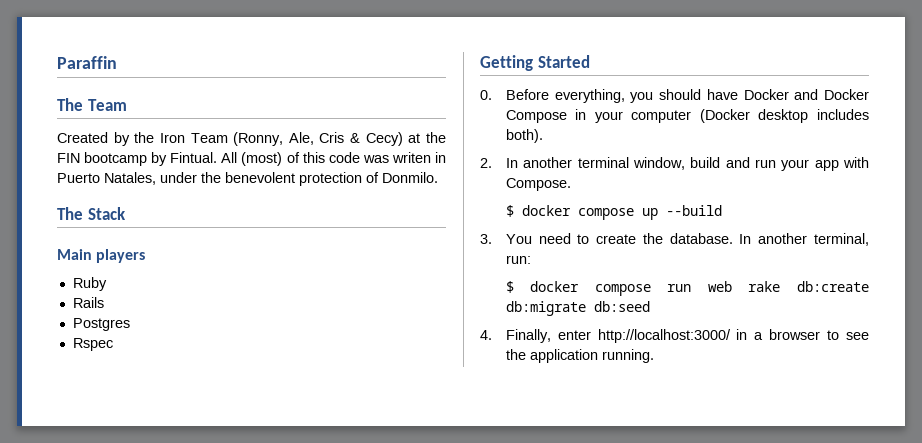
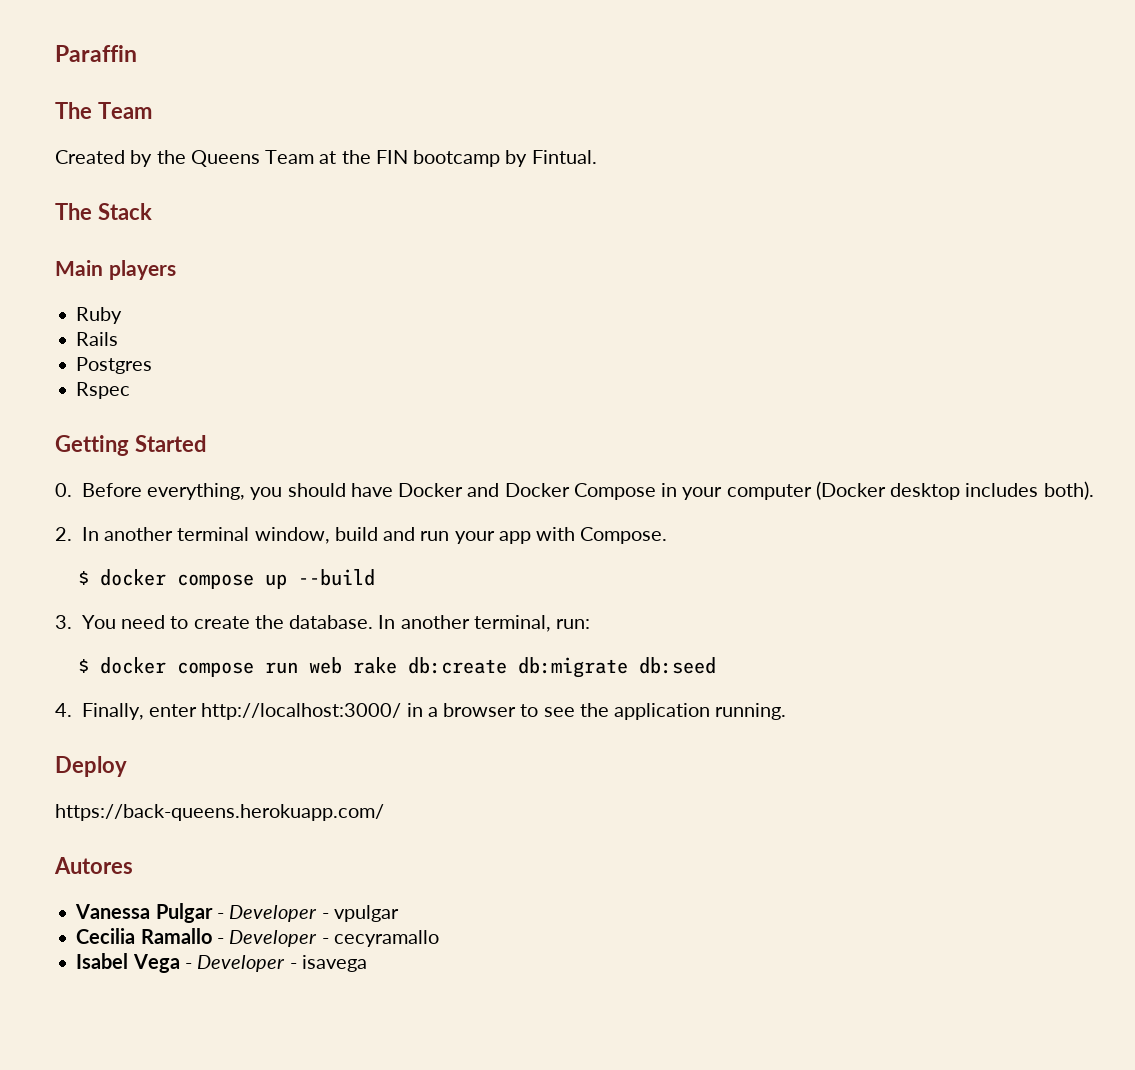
[159,132,403,146] Iron Team (Ronny, Ale, Cris & Cecy) -> [190,150,315,167] Queens Team
[221,152,446,166] [57,172,438,186] All (most) of this code was writen in Puerto Natales, under the benevolent protection of Donmilo. -> (597, 157) none
(654, 356) none -> [55,756,127,777] [55,804,384,821] [54,857,133,874] [75,903,399,923] [76,928,439,947] [76,953,367,973] // Deploy // https://back-queens.herokuapp.com/ // Autores // Vanessa Pulgar - Developer - vpulgar // Cecilia Ramallo - Developer - cecyramallo // Isabel Vega - Developer - isavega

